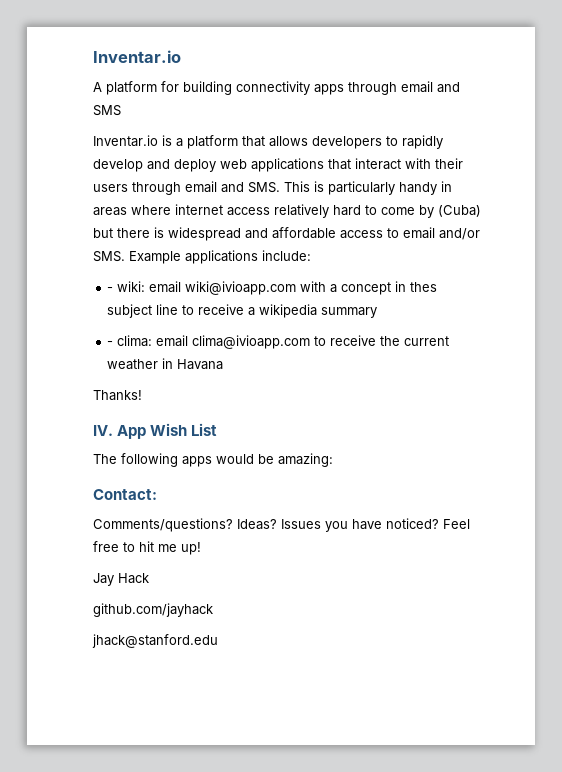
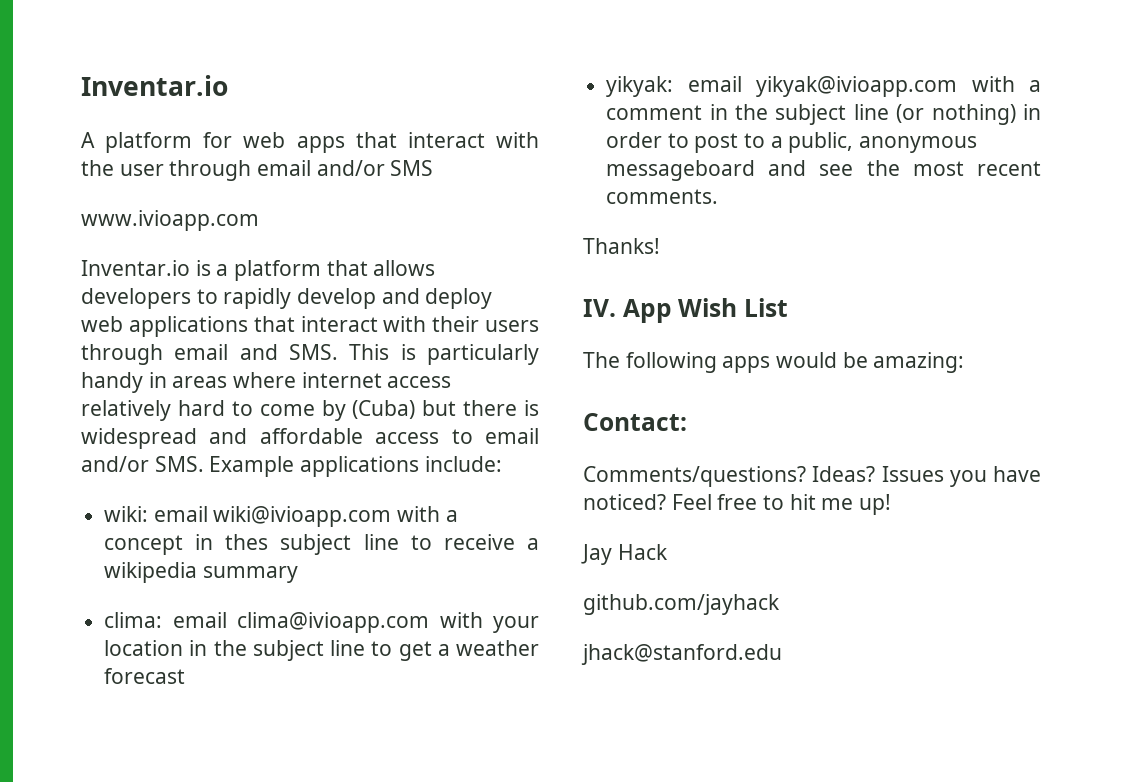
[183,81,460,95] building connectivity apps through email and -> [243,132,539,153] [81,160,385,181] web apps that interact with the user through email and/or
(121, 110) none -> [81,210,259,231] // www.ivioapp.com
[107,287,114,292] - -> (502, 464) none
[107,341,114,346] - -> (298, 574) none
[314,335,450,346] [107,358,224,370] to receive the current weather in Havana -> [439,612,539,633] [104,640,539,661] [104,668,186,684] [606,76,1041,97] [606,104,1041,125] [606,132,978,153] [606,160,1041,181] [606,189,719,204] with your location in the subject line to get a weather forecast // yikyak: email yikyak@ivioapp.com with a comment in the subject line (or nothing) in order to post to a public, anonymous messageboard and see the most recent comments.

